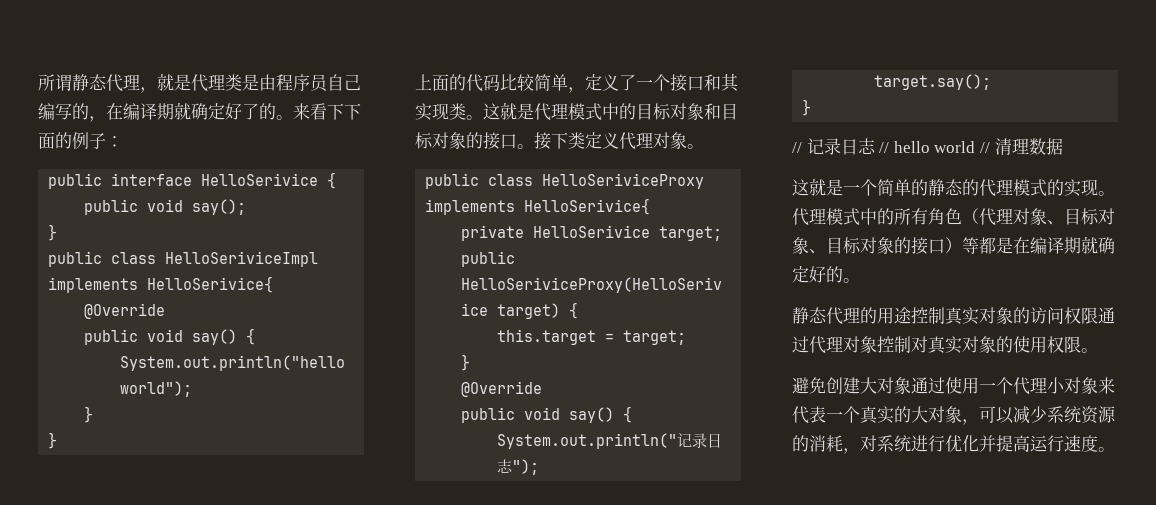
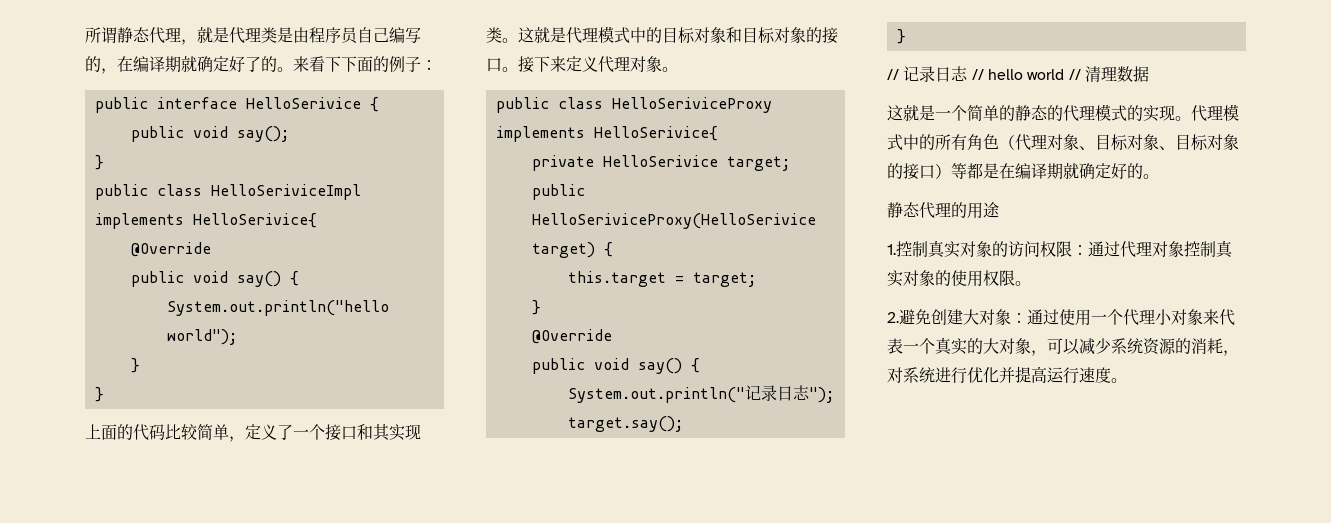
[568,132,585,149] 类 -> [550,56,566,72] 来
(911, 315) none -> [887,244,896,255] // 1.
(1098, 315) none -> [1072,245,1088,255] ：
[911,336,928,353] 对 -> (1216, 249) none
(1098, 350) none -> [887,312,899,323] 2.
(911, 385) none -> [1011,313,1027,323] ：

